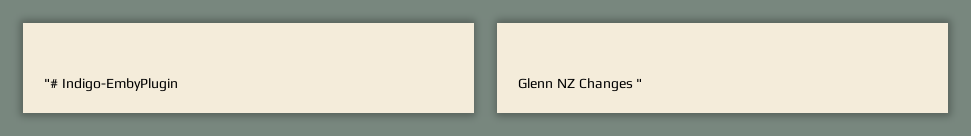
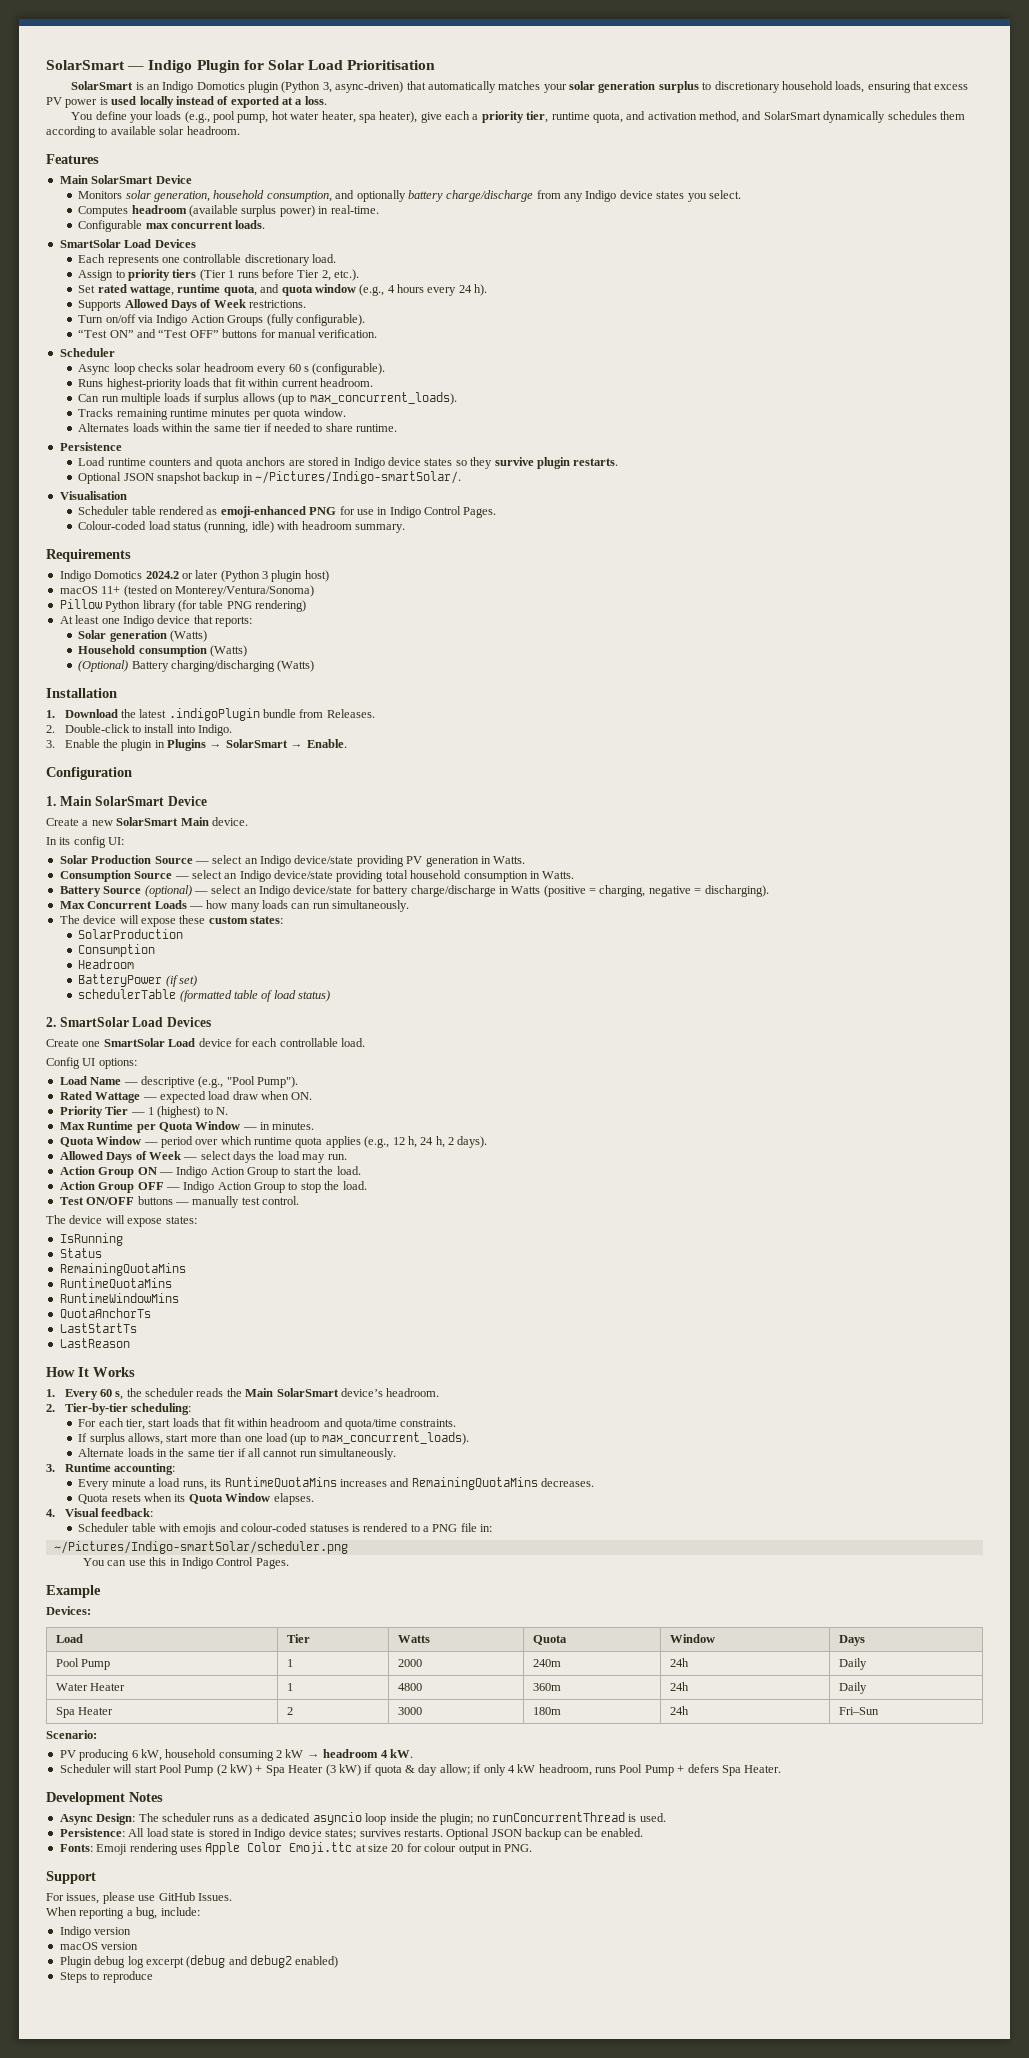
[44,78,178,92] [518,78,643,92] "# Indigo-EmbyPlugin // Glenn NZ Changes " -> [46,60,436,73] [71,81,969,93] [46,96,327,108] [71,111,965,123] [46,126,240,138] [46,154,99,164] [59,175,192,184] [78,190,741,202] [78,205,379,217] [78,220,266,232] [59,239,196,248] [78,254,337,266] [78,269,360,281] [78,284,488,296] [78,299,307,311] [78,314,365,326] [78,329,378,338] [59,348,115,357] [78,363,386,375] [78,378,373,390] [78,392,457,405] [78,408,346,420] [78,423,398,432] [59,442,122,451] [78,457,619,469] [78,471,462,484] [59,491,127,500] [78,506,497,518] [78,521,405,533] [46,549,131,562] [59,570,329,582] [59,585,315,597] [59,599,306,612] [59,615,252,627] [78,630,208,642] [78,645,248,657] [78,660,315,672] [46,688,117,698] [46,708,375,721] [46,724,233,736] [46,739,347,751] [46,767,132,780] [46,796,207,806] [46,817,248,826] [46,836,125,848] [59,855,526,867] [59,870,575,882] [59,885,769,897] [59,900,410,912] [59,915,283,927] [78,929,184,939] [78,944,156,957] [78,959,135,969] [78,974,198,987] [78,989,331,1002] [46,1017,211,1027] [46,1038,365,1047] [46,1057,137,1069] [59,1076,298,1088] [59,1091,313,1103] [59,1106,228,1118] [59,1121,315,1133] [59,1136,488,1148] [59,1151,347,1163] [59,1166,361,1178] [59,1181,367,1193] [59,1196,299,1208] [46,1215,197,1227] [59,1233,123,1246] [59,1248,102,1258] [59,1263,186,1276] [59,1278,172,1289] [59,1293,179,1303] [59,1308,151,1319] [59,1323,137,1333] [59,1338,130,1348] [46,1367,135,1377] [46,1388,440,1400] [46,1403,191,1415] [78,1418,457,1430] [78,1432,470,1445] [78,1448,397,1460] [46,1463,175,1475] [78,1477,595,1490] [78,1493,314,1505] [46,1508,153,1517] [78,1523,493,1535] [53,1541,348,1554] [83,1557,289,1569] [46,1585,101,1598] [46,1606,91,1615] [55,1634,83,1643] [286,1634,310,1643] [397,1635,430,1643] [532,1635,567,1645] [669,1634,715,1643] [838,1635,865,1646] [55,1658,110,1670] [286,1659,293,1667] [397,1659,422,1667] [532,1659,561,1667] [669,1658,689,1667] [838,1658,867,1670] [55,1683,125,1691] [286,1683,293,1691] [397,1683,422,1691] [532,1683,561,1691] [669,1682,689,1691] [838,1682,867,1694] [55,1707,113,1718] [286,1707,293,1715] [397,1707,422,1715] [532,1707,561,1715] [669,1706,689,1715] [838,1707,879,1715] [46,1730,97,1739] [59,1749,413,1761] [59,1764,782,1776] [46,1792,163,1805] [59,1812,666,1825] [59,1828,644,1840] [59,1842,533,1855] [46,1871,96,1884] [46,1892,232,1904] [46,1907,200,1919] [59,1926,132,1938] [59,1942,139,1950] [59,1955,339,1968] [59,1971,153,1983] SolarSmart — Indigo Plugin for Solar Load Prioritisation // SolarSmart is an Indigo Domotics plugin (Python 3, async-driven) that automatically matches your solar generation surplus to discretionary household loads, ensuring that excess PV power is used locally instead of exported at a loss. // You define your loads (e.g., pool pump, hot water heater, spa heater), give each a priority tier, runtime quota, and activation method, and SolarSmart dynamically schedules them according to available solar headroom. // Features // Main SolarSmart Device // Monitors solar generation, household consumption, and optionally battery charge/discharge from any Indigo device states you select. // Computes headroom (available surplus power) in real-time. // Configurable max concurrent loads. // SmartSolar Load Devices // Each represents one controllable discretionary load. // Assign to priority tiers (Tier 1 runs before Tier 2, etc.). // Set rated wattage, runtime quota, and quota window (e.g., 4 hours every 24 h). // Supports Allowed Days of Week restrictions. // Turn on/off via Indigo Action Groups (fully configurable). // “Test ON” and “Test OFF” buttons for manual verification. // Scheduler // Async loop checks solar headroom every 60 s (configurable). // Runs highest-priority loads that fit within current headroom. // Can run multiple loads if surplus allows (up to max_concurrent_loads). // Tracks remaining runtime minutes per quota window. // Alternates loads within the same tier if needed to share runtime. // Persistence // Load runtime counters and quota anchors are stored in Indigo device states so they survive plugin restarts. // Optional JSON snapshot backup in ~/Pictures/Indigo-smartSolar/. // Visualisation // Scheduler table rendered as emoji-enhanced PNG for use in Indigo Control Pages. // Colour-coded load status (running, idle) with headroom summary. // Requirements // Indigo Domotics 2024.2 or later (Python 3 plugin host) // macOS 11+ (tested on Monterey/Ventura/Sonoma) // Pillow Python library (for table PNG rendering) // At least one Indigo device that reports: // Solar generation (Watts) // Household consumption (Watts) // (Optional) Battery charging/discharging (Watts) // Installation // 1. Download the latest .indigoPlugin bundle from Releases. // 2. Double-click to install into Indigo. // 3. Enable the plugin in Plugins → SolarSmart → Enable. // Configuration // 1. Main SolarSmart Device // Create a new SolarSmart Main device. // In its config UI: // Solar Production Source — select an Indigo device/state providing PV generation in Watts. // Consumption Source — select an Indigo device/state providing total household consumption in Watts. // Battery Source (optional) — select an Indigo device/state for battery charge/discharge in Watts (positive = charging, negative = discharging). // Max Concurrent Loads — how many loads can run simultaneously. // The device will expose these custom states: // SolarProduction // Consumption // Headroom // BatteryPower (if set) // schedulerTable (formatted table of load status) // 2. SmartSolar Load Devices // Create one SmartSolar Load device for each controllable load. // Config UI options: // Load Name — descriptive (e.g., "Pool Pump"). // Rated Wattage — expected load draw when ON. // Priority Tier — 1 (highest) to N. // Max Runtime per Quota Window — in minutes. // Quota Window — period over which runtime quota applies (e.g., 12 h, 24 h, 2 days). // Allowed Days of Week — select days the load may run. // Action Group ON — Indigo Action Group to start the load. // Action Group OFF — Indigo Action Group to stop the load. // Test ON/OFF buttons — manually test control. // The device will expose states: // IsRunning // Status // RemainingQuotaMins // RuntimeQuotaMins // RuntimeWindowMins // QuotaAnchorTs // LastStartTs // LastReason // How It Works // 1. Every 60 s, the scheduler reads the Main SolarSmart device’s headroom. // 2. Tier-by-tier scheduling: // For each tier, start loads that fit within headroom and quota/time constraints. // If surplus allows, start more than one load (up to max_concurrent_loads). // Alternate loads in the same tier if all cannot run simultaneously. // 3. Runtime accounting: // Every minute a load runs, its RuntimeQuotaMins increases and RemainingQuotaMins decreases. // Quota resets when its Quota Window elapses. // 4. Visual feedback: // Scheduler table with emojis and colour-coded statuses is rendered to a PNG file in: // ~/Pictures/Indigo-smartSolar/scheduler.png // You can use this in Indigo Control Pages. // Example // Devices: // Load | Tier | Watts | Quota | Window | Days // Pool Pump | 1 | 2000 | 240m | 24h | Daily // Water Heater | 1 | 4800 | 360m | 24h | Daily // Spa Heater | 2 | 3000 | 180m | 24h | Fri–Sun // Scenario: // PV producing 6 kW, household consuming 2 kW → headroom 4 kW. // Scheduler will start Pool Pump (2 kW) + Spa Heater (3 kW) if quota & day allow; if only 4 kW headroom, runs Pool Pump + defers Spa Heater. // Development Notes // Async Design: The scheduler runs as a dedicated asyncio loop inside the plugin; no runConcurrentThread is used. // Persistence: All load state is stored in Indigo device states; survives restarts. Optional JSON backup can be enabled. // Fonts: Emoji rendering uses Apple Color Emoji.ttc at size 20 for colour output in PNG. // Support // For issues, please use GitHub Issues. // When reporting a bug, include: // Indigo version // macOS version // Plugin debug log excerpt (debug and debug2 enabled) // Steps to reproduce

